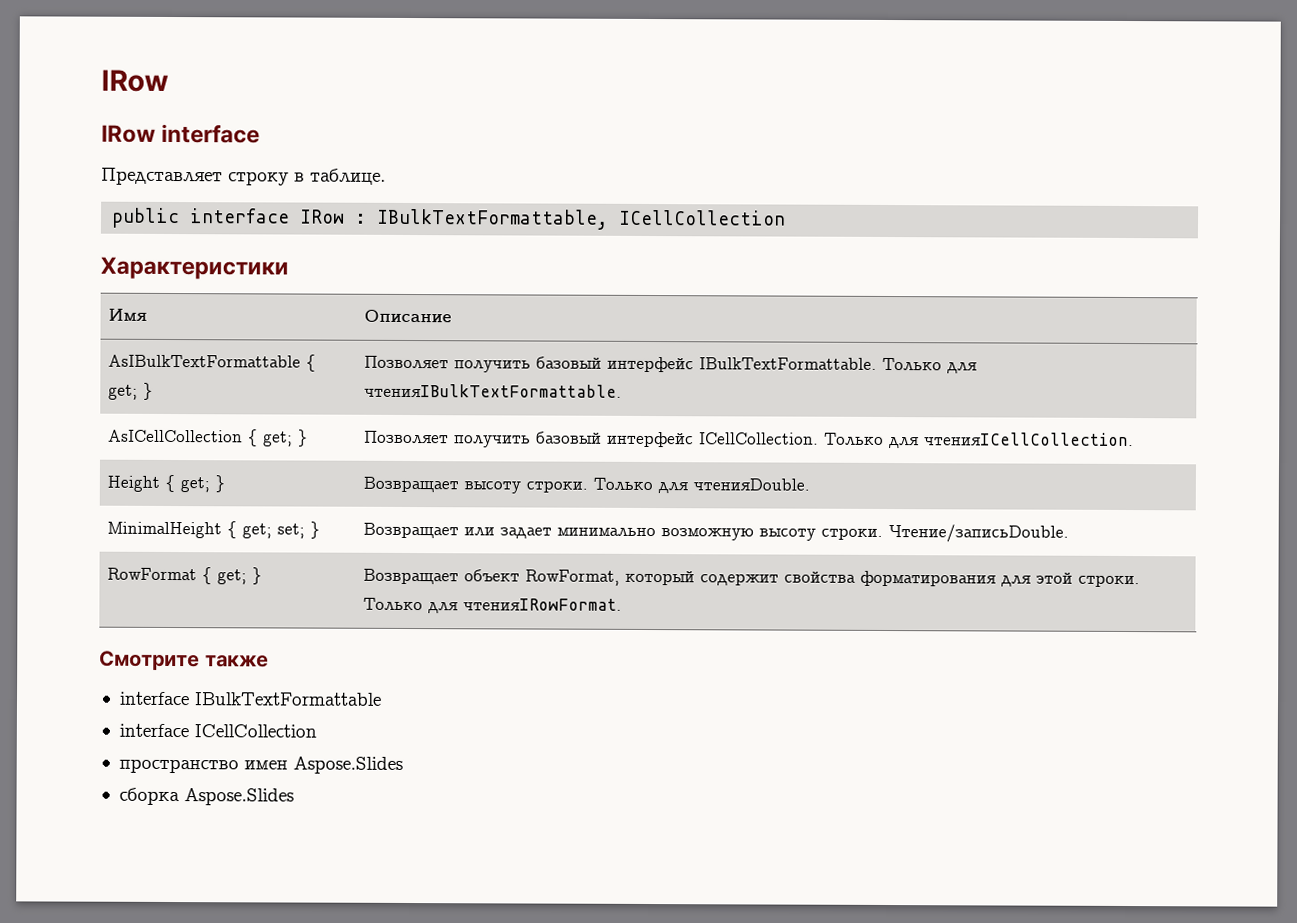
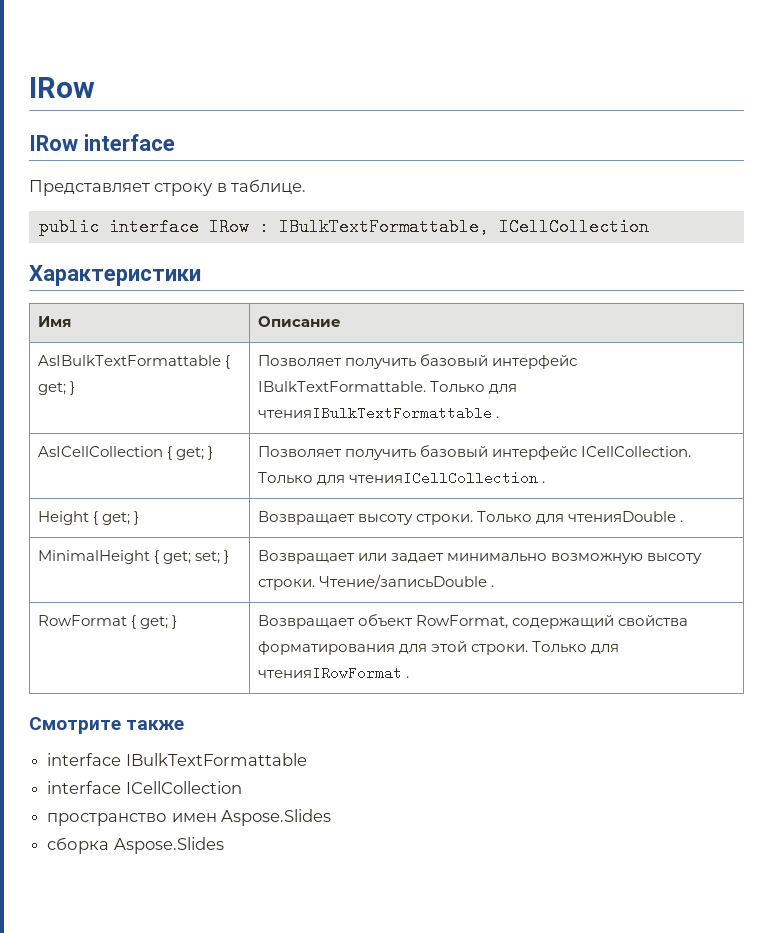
[363,383,622,398] чтенияIBulkTextFormattable. -> [257,406,499,420] чтенияIBulkTextFormattable .
[923,432,1134,447] чтенияICellCollection. -> [348,471,545,485] чтенияICellCollection .
[692,478,810,491] чтенияDouble. -> [567,511,683,522] чтенияDouble .
[887,524,1069,543] Чтение/записьDouble. -> [318,574,494,589] Чтение/записьDouble .
[624,570,779,586] который содержит -> [511,615,614,629] содержащий
[462,598,622,611] чтенияIRowFormat. -> [257,666,409,680] чтенияIRowFormat .

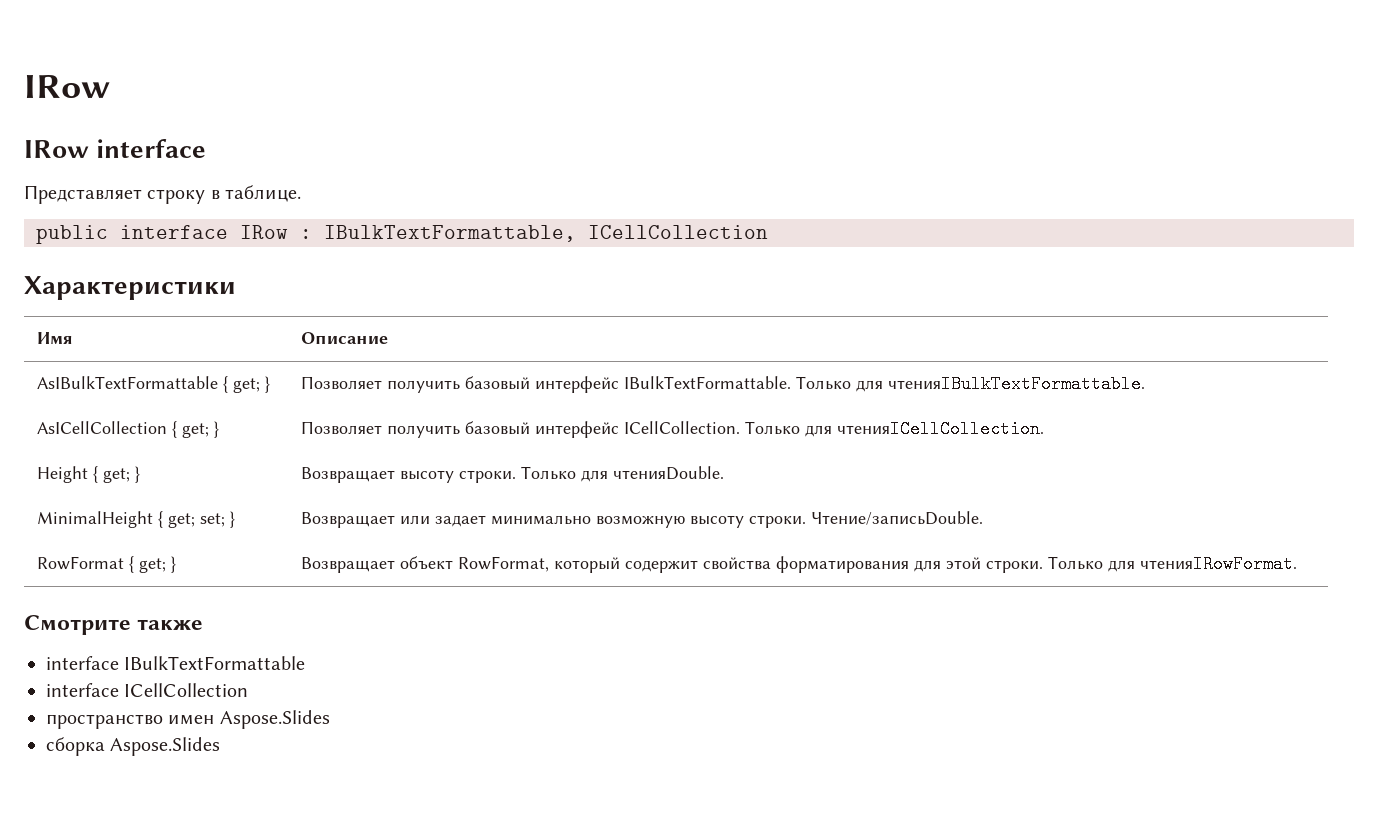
[257,406,499,420] чтенияIBulkTextFormattable . -> [888,375,1146,393] чтенияIBulkTextFormattable.
[348,471,545,485] чтенияICellCollection . -> [837,420,1045,438] чтенияICellCollection.
[567,511,683,522] чтенияDouble . -> [613,466,725,480] чтенияDouble.
[318,574,494,589] Чтение/записьDouble . -> [811,511,984,525] Чтение/записьDouble.
[511,615,614,629] содержащий -> [554,557,699,573] который содержит
[257,666,409,680] чтенияIRowFormat . -> [1140,555,1298,573] чтенияIRowFormat.

